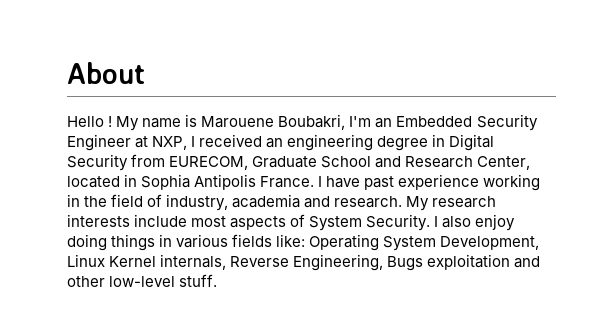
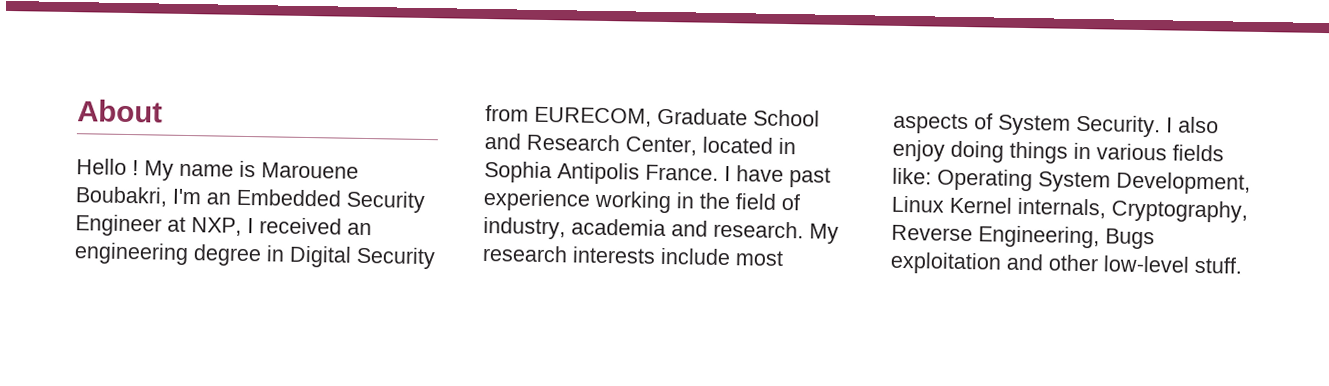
(227, 262) none -> [1111,199,1248,223] Cryptography,

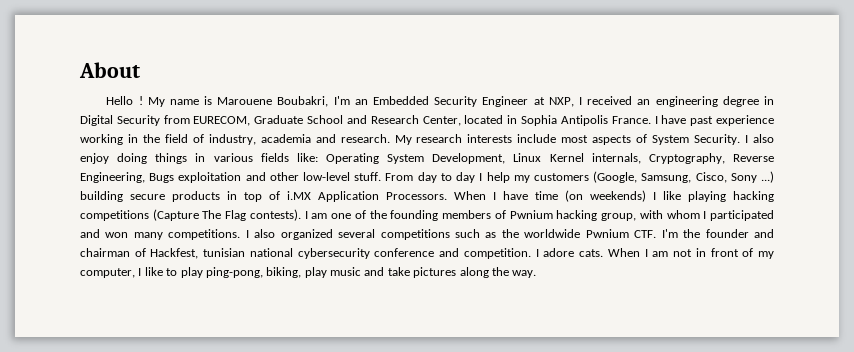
(1242, 265) none -> [385,171,775,183] [80,190,774,202] [80,209,774,221] [80,229,775,240] [80,248,774,259] [80,267,537,278] From day to day I help my customers (Google, Samsung, Cisco, Sony ...) building secure products in top of i.MX Application Processors. When I have time (on weekends) I like playing hacking competitions (Capture The Flag contests). I am one of the founding members of Pwnium hacking group, with whom I participated and won many competitions. I also organized several competitions such as the worldwide Pwnium CTF. I'm the founder and chairman of Hackfest, tunisian national cybersecurity conference and competition. I adore cats. When I am not in front of my computer, I like to play ping-pong, biking, play music and take pictures along the way.

